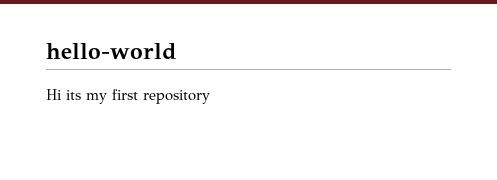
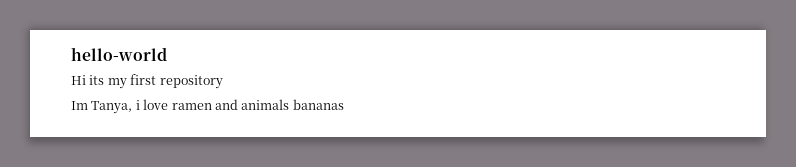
(210, 97) none -> [71,99,344,114] // Im Tanya, i love ramen and animals bananas

